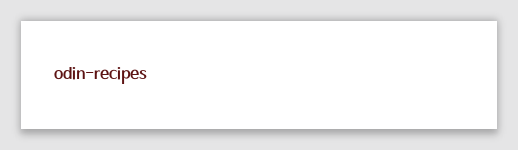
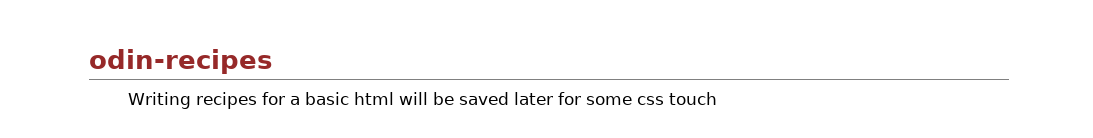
(147, 75) none -> [128,92,718,109] // Writing recipes for a basic html will be saved later for some css touch

